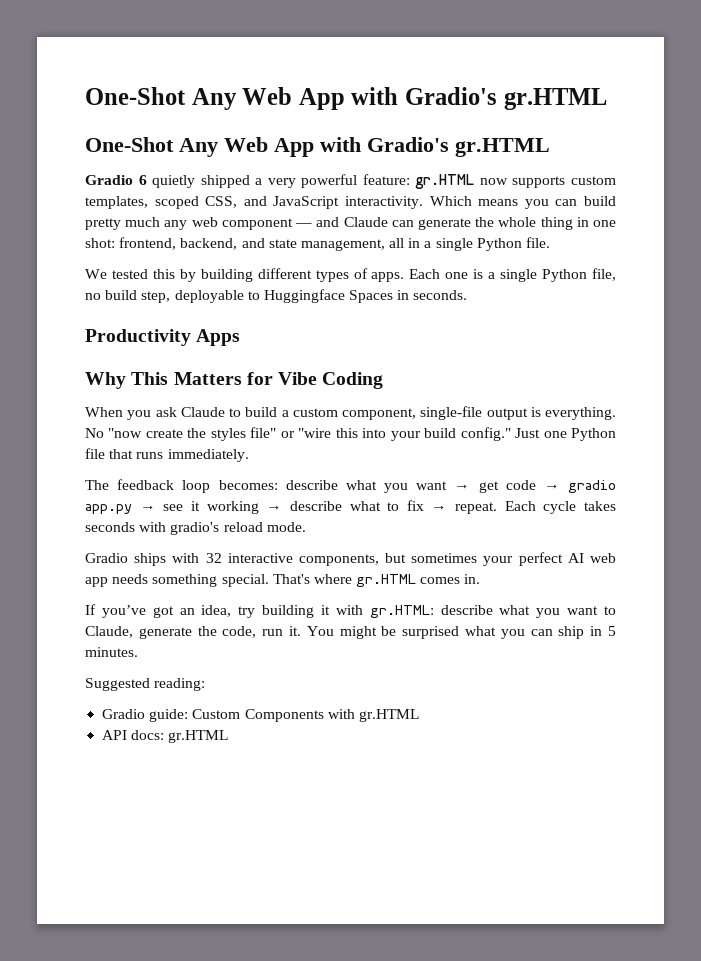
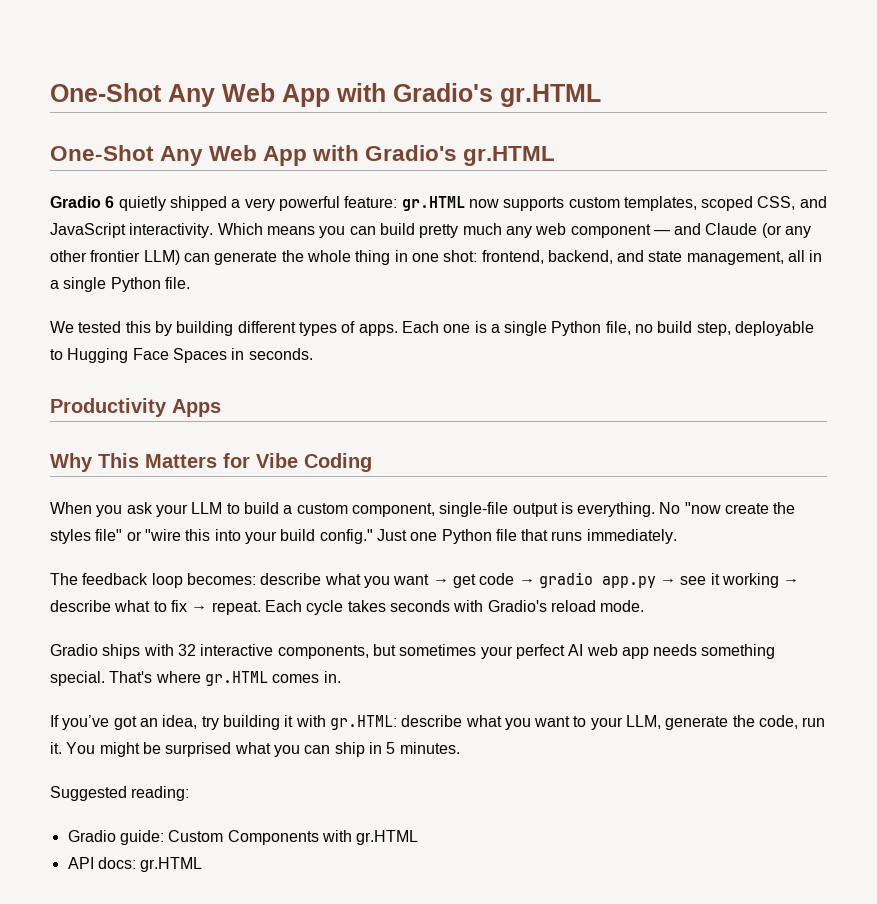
(388, 222) none -> [761,223,812,238] [50,250,180,265] (or any other frontier LLM)
[263,289,345,303] Huggingface -> [67,348,169,363] Hugging Face
[180,407,225,417] Claude -> [155,502,223,517] your LLM
[170,522,220,535] gradio's -> [487,600,547,612] Gradio's
[85,626,133,638] Claude, -> [590,715,662,730] your LLM,

